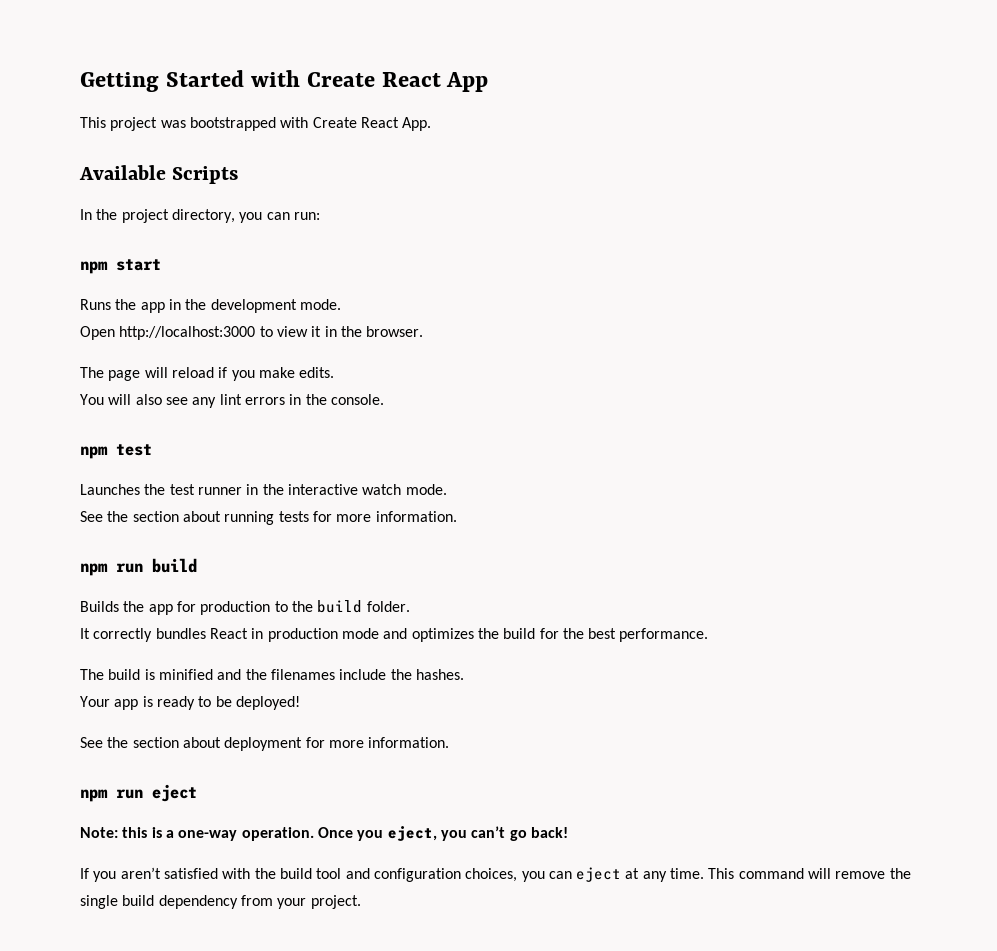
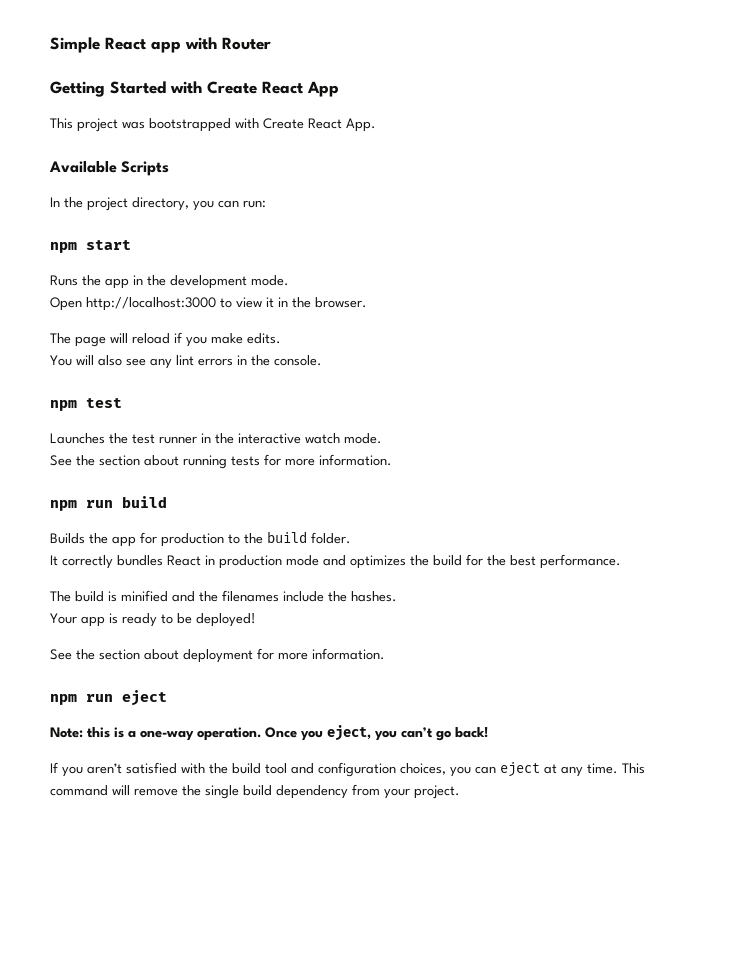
(80, 82) none -> [50,37,271,53] Simple React app with Router //

